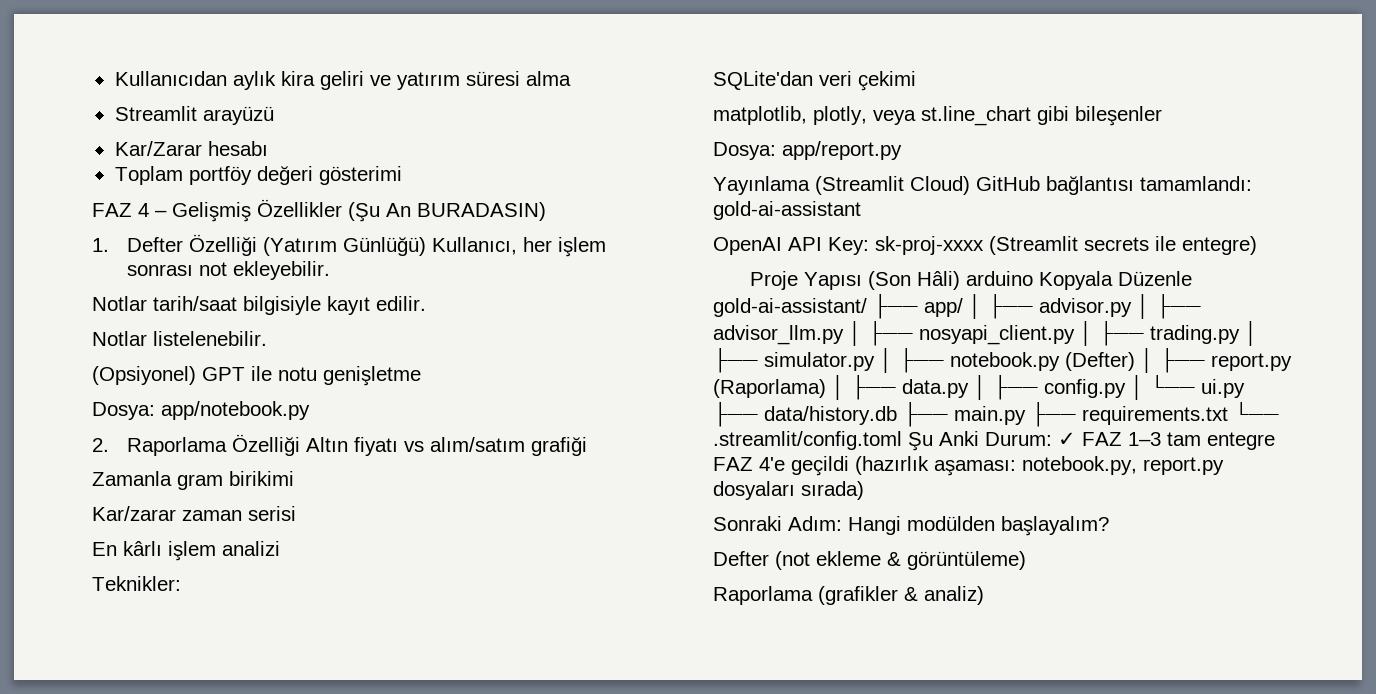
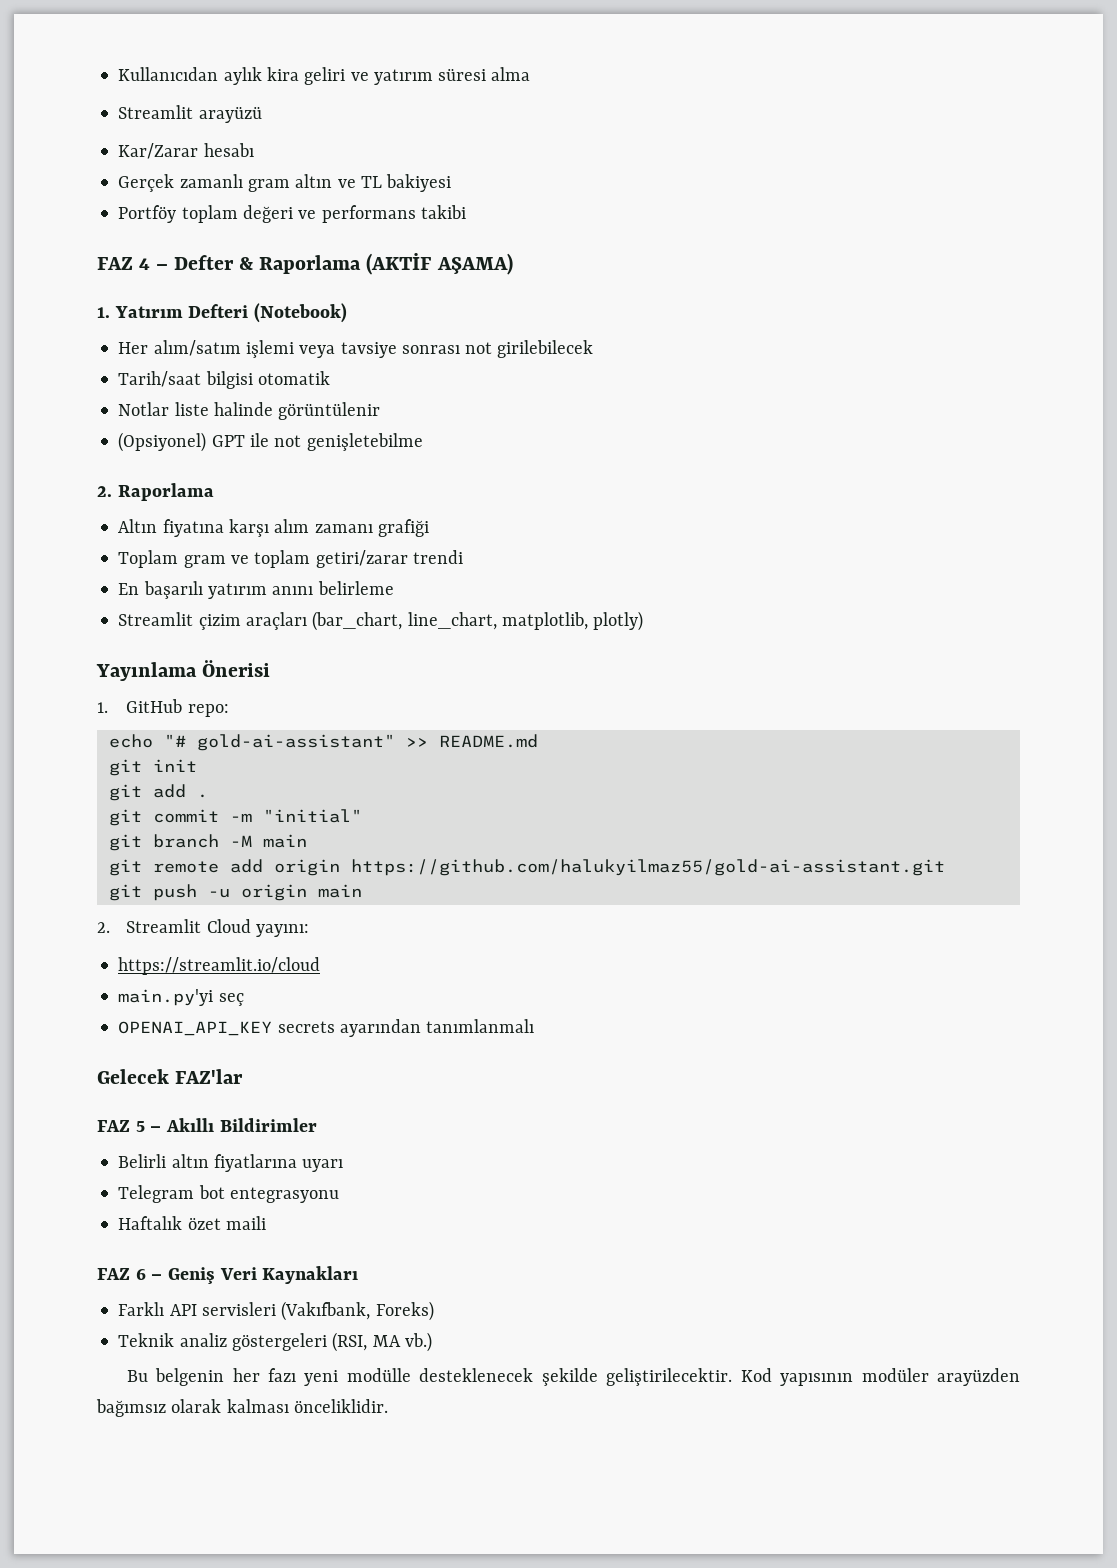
[114,166,402,185] [92,199,546,222] [92,234,606,257] [126,261,330,280] [92,296,426,315] [92,331,267,346] [92,366,421,386] [92,401,310,420] [92,434,587,456] [92,471,294,490] [92,506,296,521] [92,541,280,561] [92,576,181,591] [713,71,916,91] [713,106,1162,126] [713,141,902,160] [713,176,1252,195] [713,201,861,220] [713,236,1257,255] [749,271,1192,290] [713,294,1201,319] [713,321,1258,346] [713,348,1292,373] [713,375,1245,400] [713,402,1279,427] [713,431,1275,451] [713,456,1224,476] [713,481,864,500] [713,516,1109,536] [713,551,1026,570] [713,586,984,605] Toplam portföy değeri gösterimi // FAZ 4 – Gelişmiş Özellikler (Şu An BURADASIN) // 1. Defter Özelliği (Yatırım Günlüğü) Kullanıcı, her işlem sonrası not ekleyebilir. // Notlar tarih/saat bilgisiyle kayıt edilir. // Notlar listelenebilir. // (Opsiyonel) GPT ile notu genişletme // Dosya: app/notebook.py // 2. Raporlama Özelliği Altın fiyatı vs alım/satım grafiği // Zamanla gram birikimi // Kar/zarar zaman serisi // En kârlı işlem analizi // Teknikler: // SQLite'dan veri çekimi // matplotlib, plotly, veya st.line_chart gibi bileşenler // Dosya: app/report.py // Yayınlama (Streamlit Cloud) GitHub bağlantısı tamamlandı: gold-ai-assistant // OpenAI API Key: sk-proj-xxxx (Streamlit secrets ile entegre) // Proje Yapısı (Son Hâli) arduino Kopyala Düzenle gold-ai-assistant/ ├── app/ │ ├── advisor.py │ ├── advisor_llm.py │ ├── nosyapi_client.py │ ├── trading.py │ ├── simulator.py │ ├── notebook.py (Defter) │ ├── report.py (Raporlama) │ ├── data.py │ ├── config.py │ └── ui.py ├── data/history.db ├── main.py ├── requirements.txt └── .streamlit/config.toml Şu Anki Durum: ✓ FAZ 1–3 tam entegre FAZ 4'e geçildi (hazırlık aşaması: notebook.py, report.py dosyaları sırada) // Sonraki Adım: Hangi modülden başlayalım? // Defter (not ekleme & görüntüleme) // Raporlama (grafikler & analiz) -> [118,174,452,192] [118,205,466,223] [97,253,513,275] [97,303,348,323] [118,340,594,358] [118,371,330,389] [118,402,381,420] [118,432,423,452] [97,483,214,501] [118,519,429,537] [118,550,463,568] [118,581,394,599] [118,611,644,631] [96,660,271,681] [97,699,229,717] [108,734,538,751] [108,759,197,776] [108,784,208,801] [108,809,362,826] [108,834,307,851] [108,859,945,876] [108,884,362,901] [97,919,309,937] [118,957,321,975] [118,989,244,1006] [118,1019,535,1037] [97,1069,244,1084] [97,1118,317,1132] [118,1154,344,1172] [118,1185,339,1203] [118,1216,266,1230] [97,1266,359,1284] [118,1301,434,1321] [118,1332,432,1352] [126,1368,1021,1386] [96,1399,388,1417] Gerçek zamanlı gram altın ve TL bakiyesi // Portföy toplam değeri ve performans takibi // FAZ 4 – Defter & Raporlama (AKTİF AŞAMA) // 1. Yatırım Defteri (Notebook) // Her alım/satım işlemi veya tavsiye sonrası not girilebilecek // Tarih/saat bilgisi otomatik // Notlar liste halinde görüntülenir // (Opsiyonel) GPT ile not genişletebilme // 2. Raporlama // Altın fiyatına karşı alım zamanı grafiği // Toplam gram ve toplam getiri/zarar trendi // En başarılı yatırım anını belirleme // Streamlit çizim araçları (bar_chart, line_chart, matplotlib, plotly) // Yayınlama Önerisi // 1. GitHub repo: // echo "# gold-ai-assistant" >> README.md // git init // git add . // git commit -m "initial" // git branch -M main // git remote add origin https://github.com/halukyilmaz55/gold-ai-assistant.git // git push -u origin main // 2. Streamlit Cloud yayını: // https://streamlit.io/cloud // main.py'yi seç // OPENAI_API_KEY secrets ayarından tanımlanmalı // Gelecek FAZ'lar // FAZ 5 – Akıllı Bildirimler // Belirli altın fiyatlarına uyarı // Telegram bot entegrasyonu // Haftalık özet maili // FAZ 6 – Geniş Veri Kaynakları // Farklı API servisleri (Vakıfbank, Foreks) // Teknik analiz göstergeleri (RSI, MA vb.) // Bu belgenin her fazı yeni modülle desteklenecek şekilde geliştirilecektir. Kod yapısının modüler arayüzden bağımsız olarak kalması önceliklidir.

